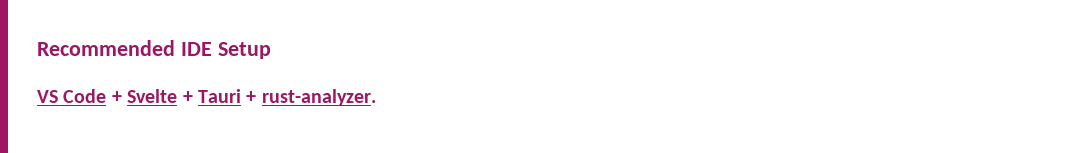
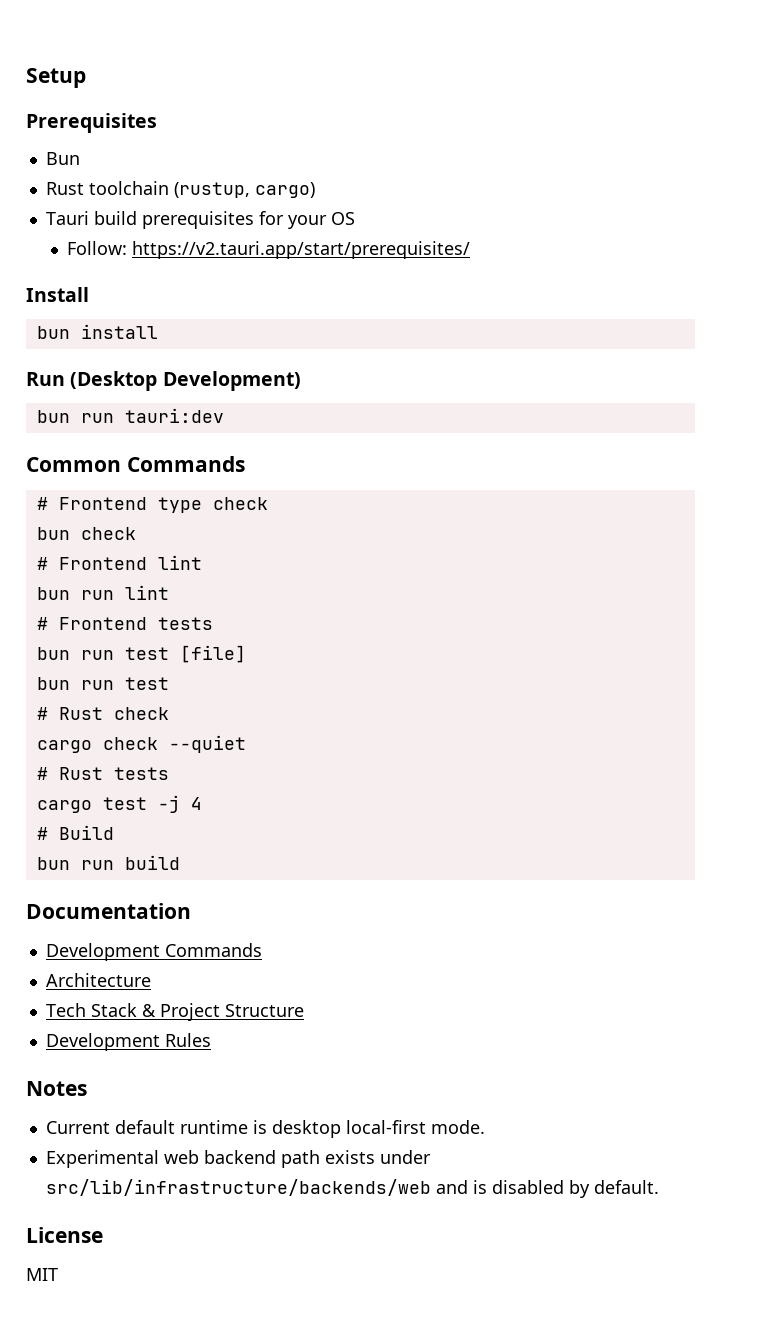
[37,40,212,56] Recommended IDE -> (26, 78) none
[37,89,376,106] VS Code + Svelte + Tauri + rust-analyzer. -> [26,113,157,133] [45,152,80,165] [45,181,315,198] [45,211,355,229] [67,241,471,259] [26,287,89,302] [36,324,158,339] [26,371,301,391] [36,408,224,423] [26,456,245,472] [36,497,268,513] [36,527,136,540] [36,555,202,570] [36,585,169,600] [36,617,213,630] [36,645,246,663] [36,677,169,690] [36,707,169,720] [36,735,246,753] [36,767,169,780] [36,795,202,813] [36,825,114,840] [36,855,180,870] [26,903,191,919] [45,943,262,961] [45,973,151,987] [45,1003,304,1021] [45,1033,211,1051] [26,1081,87,1096] [45,1120,485,1138] [45,1150,431,1168] [45,1179,659,1198] [26,1227,103,1243] [26,1268,58,1281] Prerequisites // Bun // Rust toolchain (rustup, cargo) // Tauri build prerequisites for your OS // Follow: https://v2.tauri.app/start/prerequisites/ // Install // bun install // Run (Desktop Development) // bun run tauri:dev // Common Commands // # Frontend type check // bun check // # Frontend lint // bun run lint // # Frontend tests // bun run test [file] // bun run test // # Rust check // cargo check --quiet // # Rust tests // cargo test -j 4 // # Build // bun run build // Documentation // Development Commands // Architecture // Tech Stack & Project Structure // Development Rules // Notes // Current default runtime is desktop local-first mode. // Experimental web backend path exists under src/lib/infrastructure/backends/web and is disabled by default. // License // MIT

